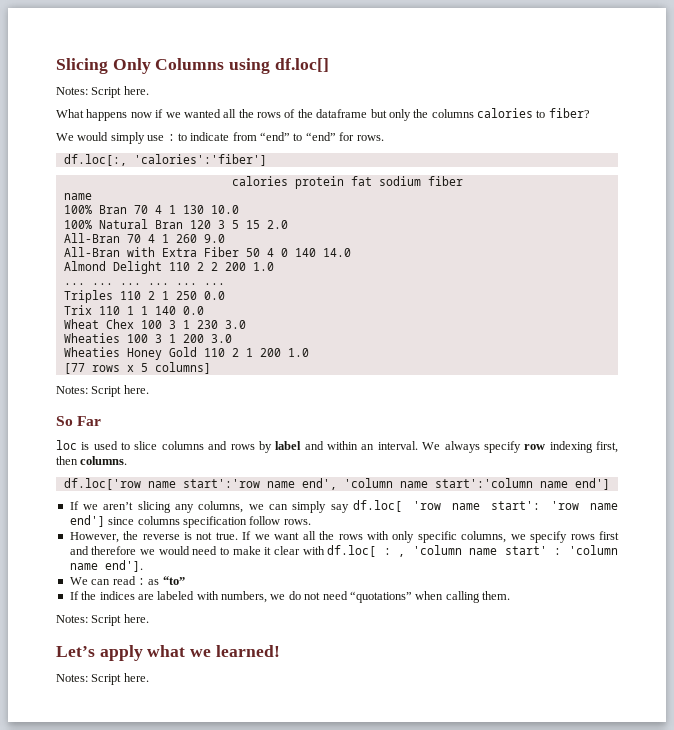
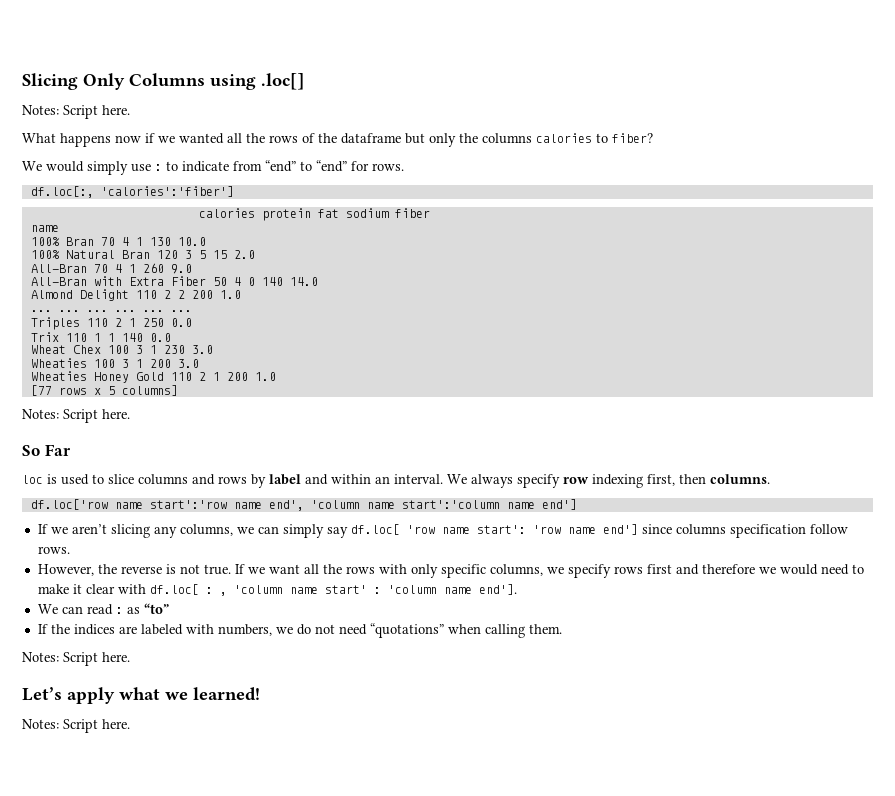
[274,58,329,72] df.loc[] -> [261,73,304,90] .loc[]

